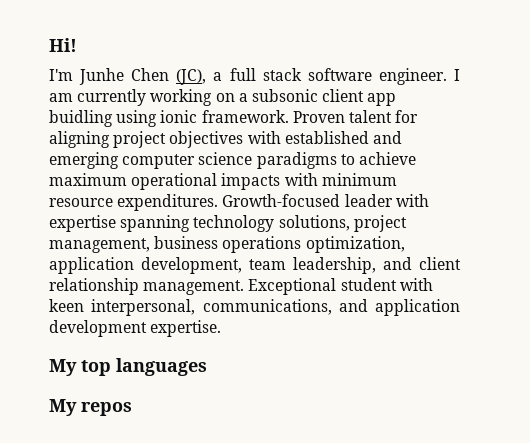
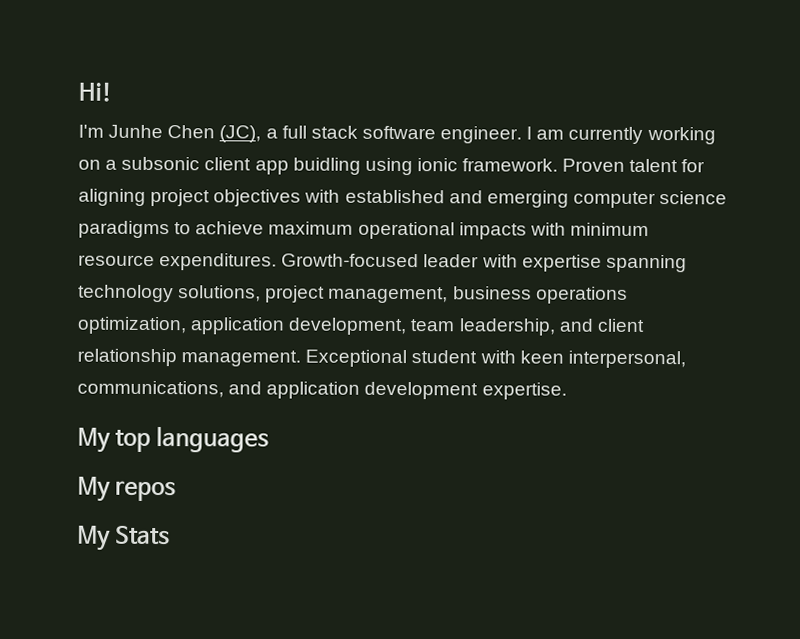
(132, 409) none -> [77,525,171,551] // My Stats

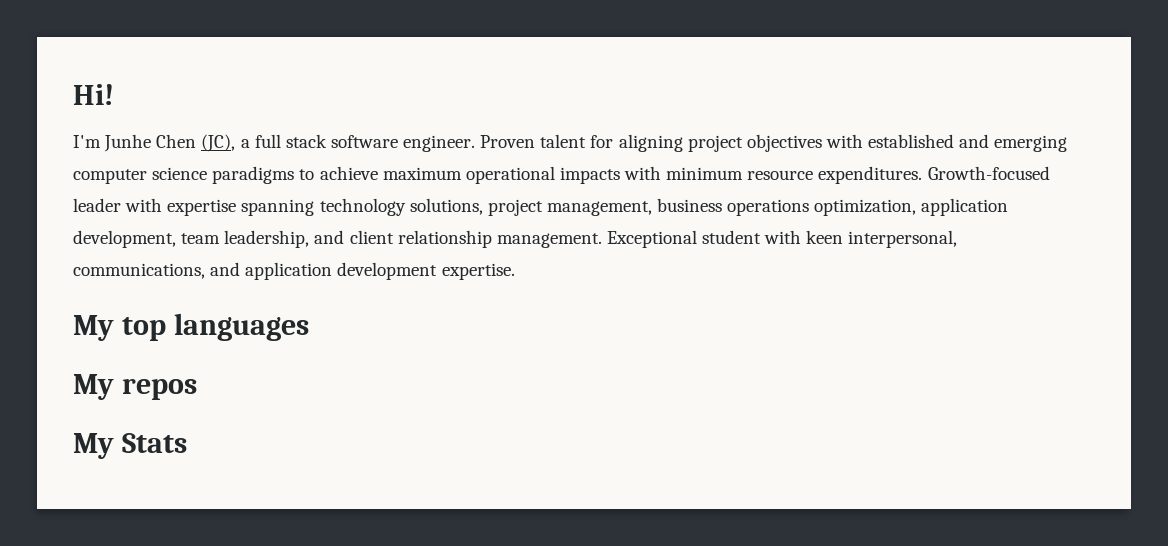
[526,126,716,145] [78,156,559,176] I am currently working on a subsonic client app buidling using ionic framework. -> (476, 143) none

